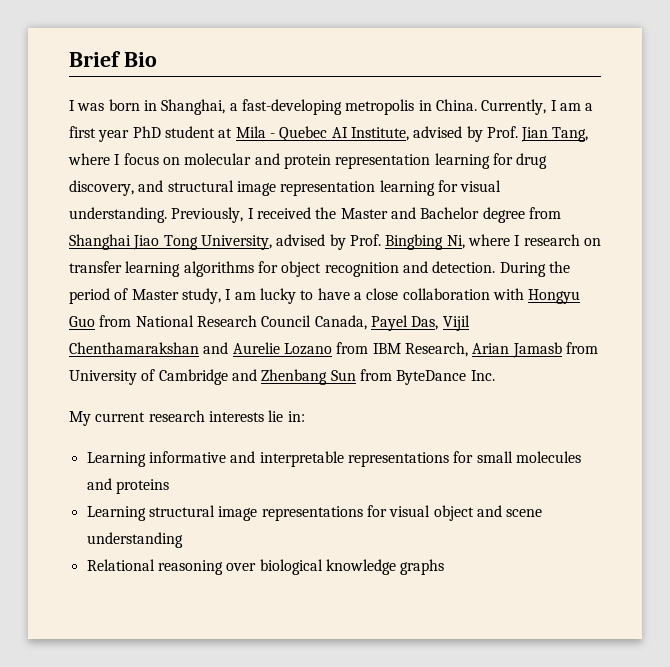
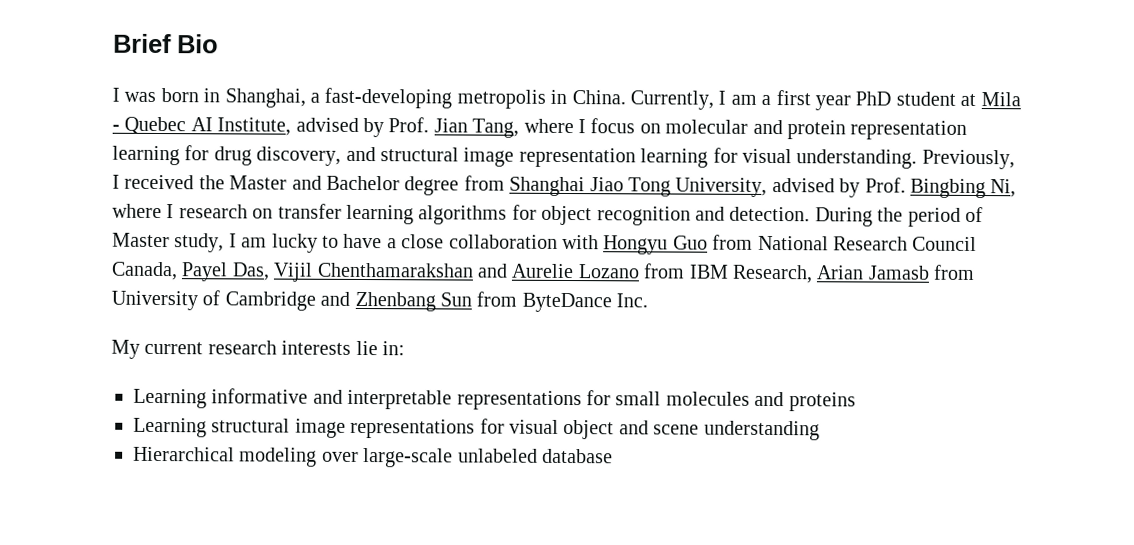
[86,559,445,575] Relational reasoning over biological knowledge graphs -> [133,446,613,468] Hierarchical modeling over large-scale unlabeled database

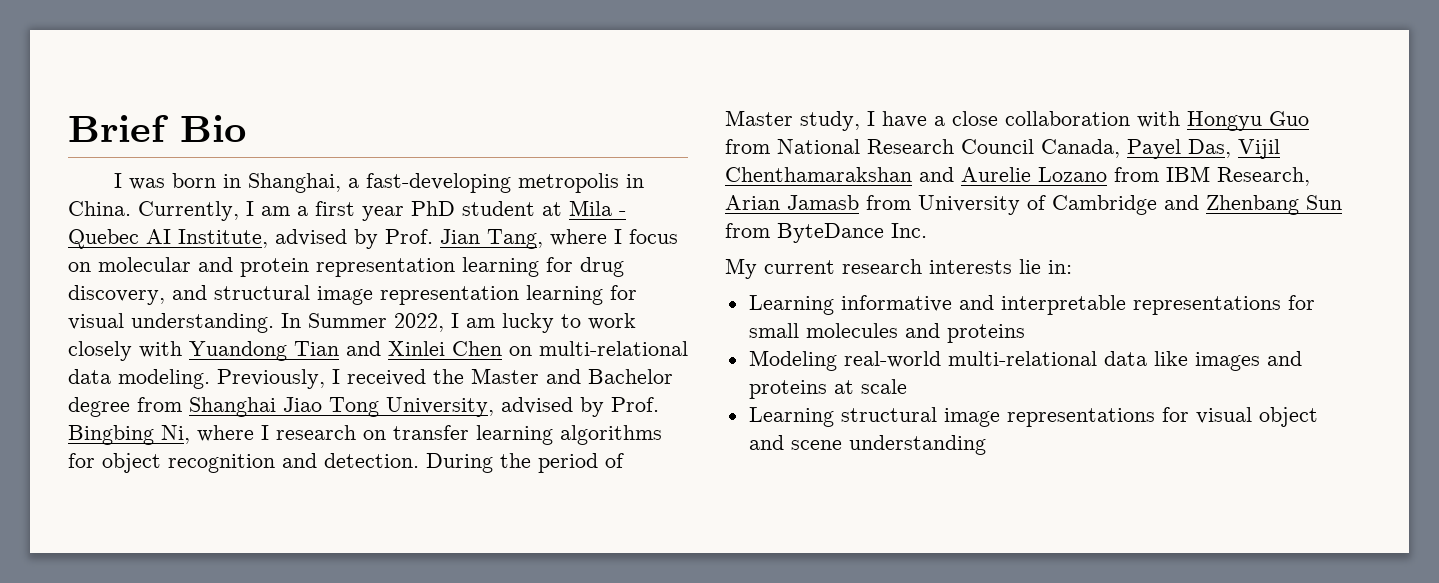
(918, 159) none -> [281,313,636,333] [68,341,688,361] [68,369,210,389] In Summer 2022, I am lucky to work closely with Yuandong Tian and Xinlei Chen on multi-relational data modeling.
[241,233,339,253] am lucky to -> (875, 118) none
(856, 402) none -> [748,350,1302,371] [748,379,907,399] // Modeling real-world multi-relational data like images and proteins at scale
[133,446,613,468] // Hierarchical modeling over large-scale unlabeled database -> (986, 445) none

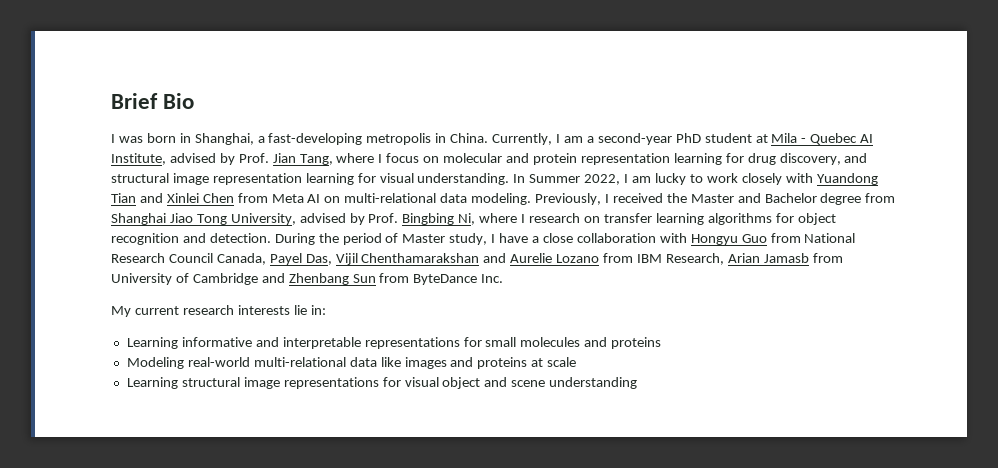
[315,201,404,221] first year -> [597,133,672,145] second-year
(502, 348) none -> [237,193,321,203] from Meta AI

